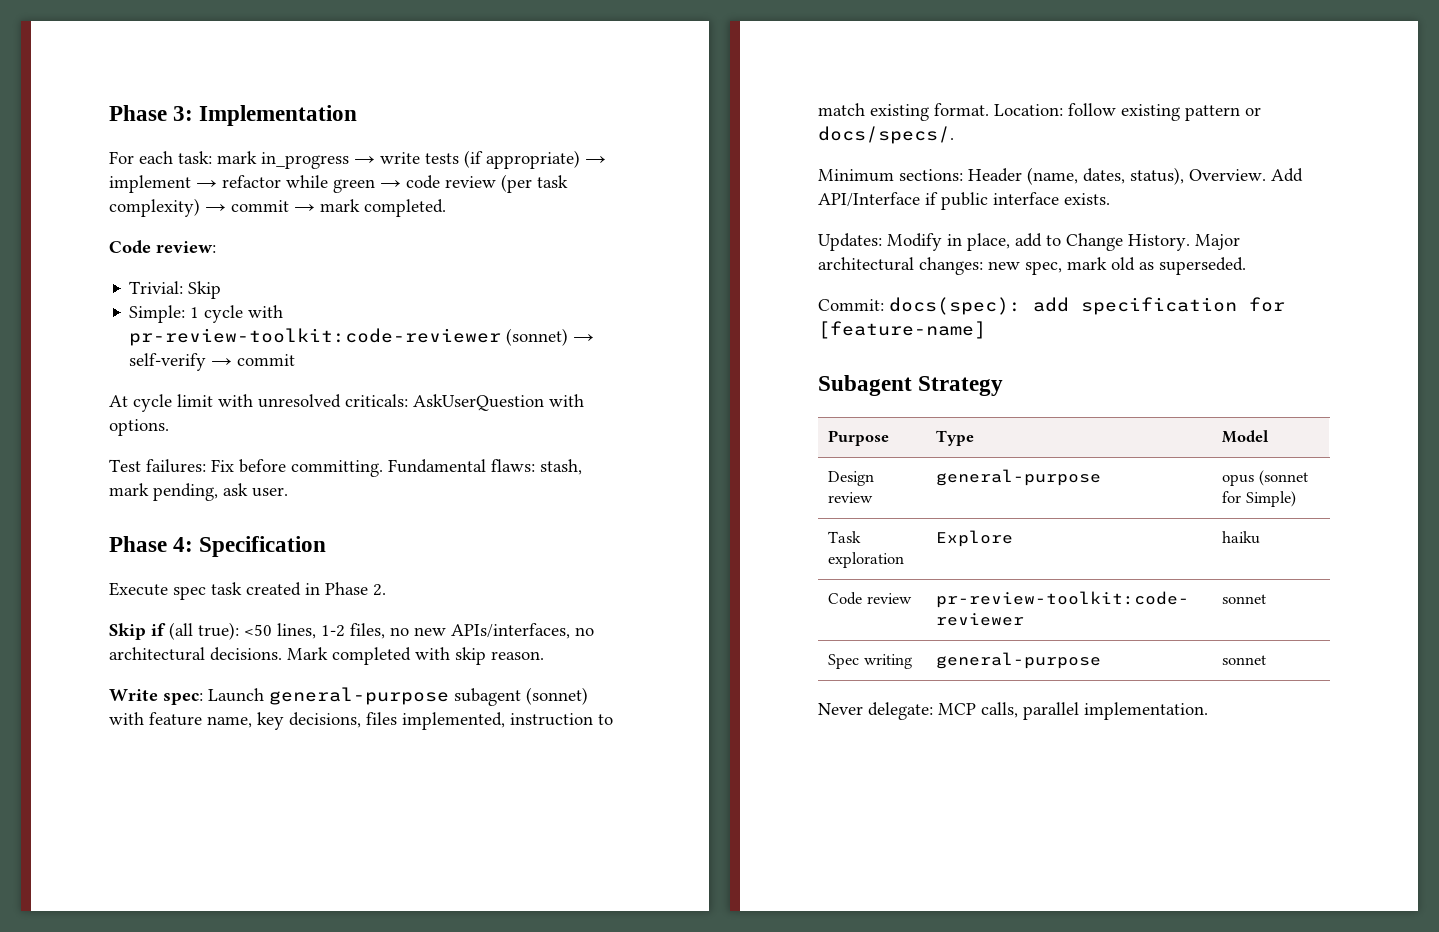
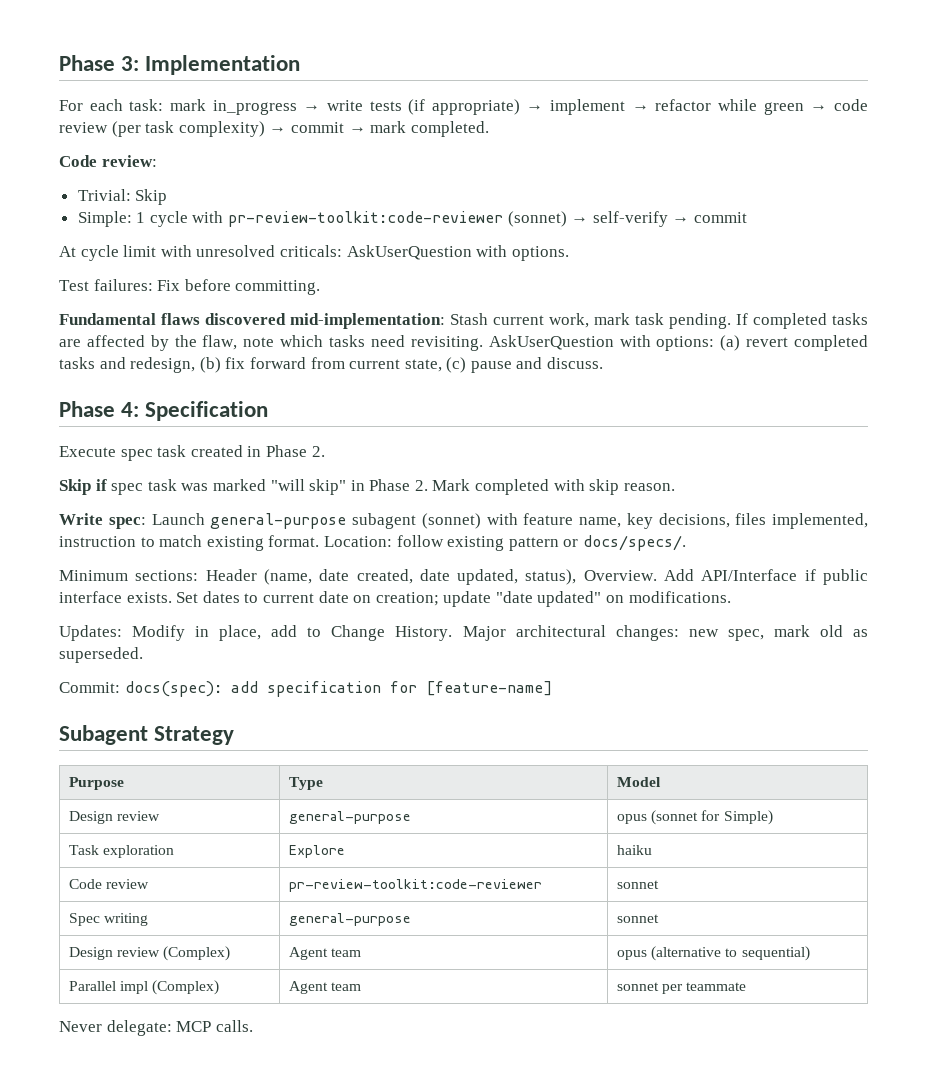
[388,459,582,475] [109,483,288,501] Fundamental flaws: stash, mark pending, ask user. -> [59,313,868,329] [59,335,869,351] [59,357,604,373] // Fundamental flaws discovered mid-implementation: Stash current work, mark task pending. If completed tasks are affected by the flaw, note which tasks need revisiting. AskUserQuestion with options: (a) revert completed tasks and redesign, (b) fix forward from current state, (c) pause and discuss.
[169,622,594,640] [109,647,282,661] (all true): <50 lines, 1-2 files, no new APIs/interfaces, no architectural decisions. -> [111,479,428,495] spec task was marked "will skip" in Phase 2.
[1083,168,1125,184] dates, -> [319,569,519,585] date created, date updated,
(1110, 199) none -> [176,591,731,607] Set dates to current date on creation; update "date updated" on modifications.
(1267, 660) none -> [69,946,231,961] [289,947,362,960] [617,946,810,961] [69,980,220,995] [289,981,362,994] [617,982,747,994] // Design review (Complex) | Agent team | opus (alternative to sequential) // Parallel impl (Complex) | Agent team | sonnet per teammate
[981,702,1208,720] calls, parallel implementation. -> [215,1020,253,1032] calls.

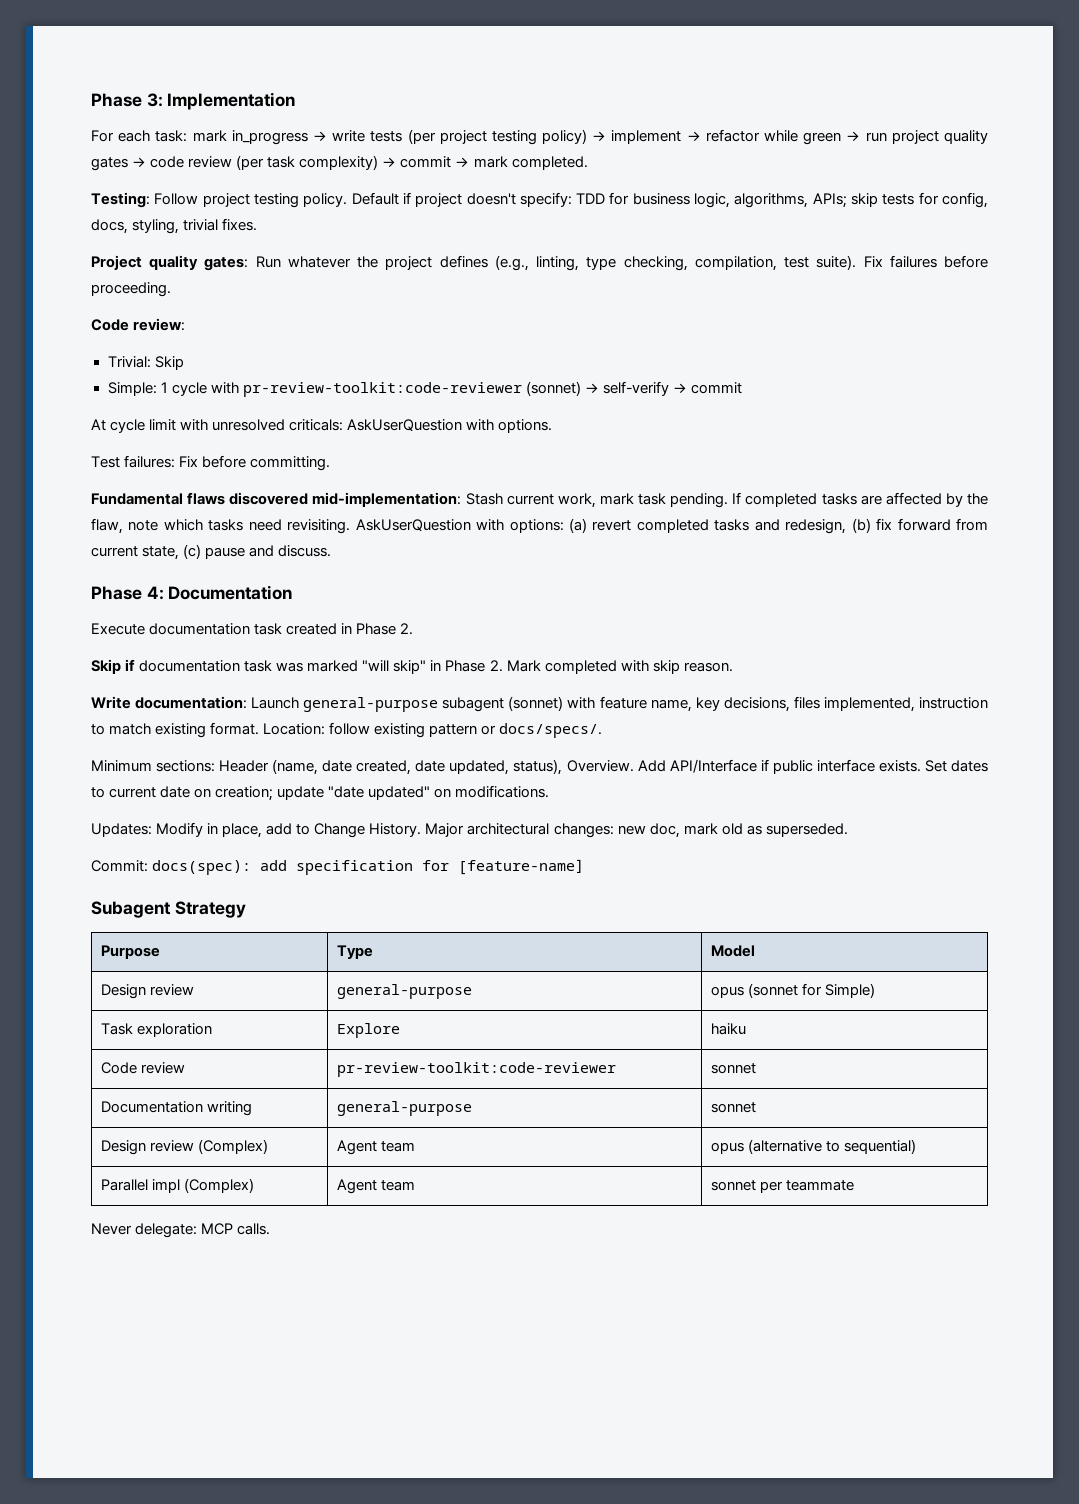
[408,99,520,115] (if appropriate) -> [407,129,588,145] (per project testing policy)
(828, 108) none -> [865,130,988,144] [91,157,147,171] run project quality gates →
(489, 129) none -> [91,192,988,208] [91,218,258,234] [91,255,989,271] [91,282,171,297] // Testing: Follow project testing policy. Default if project doesn't specify: TDD for business logic, algorithms, APIs; skip tests for config, docs, styling, trivial fixes. // Project quality gates: Run whatever the project defines (e.g., linting, type checking, compilation, test suite). Fix failures before proceeding.
[145,401,269,421] Specification -> [168,585,293,600] Documentation
[120,449,153,461] spec -> [149,623,251,635] documentation
[111,483,144,495] spec -> [139,660,241,672] documentation
[108,517,146,529] spec: -> [135,696,248,709] documentation:
[727,629,764,641] spec, -> [649,823,680,838] doc,
[69,913,101,926] Spec -> [100,1101,203,1113] Documentation

